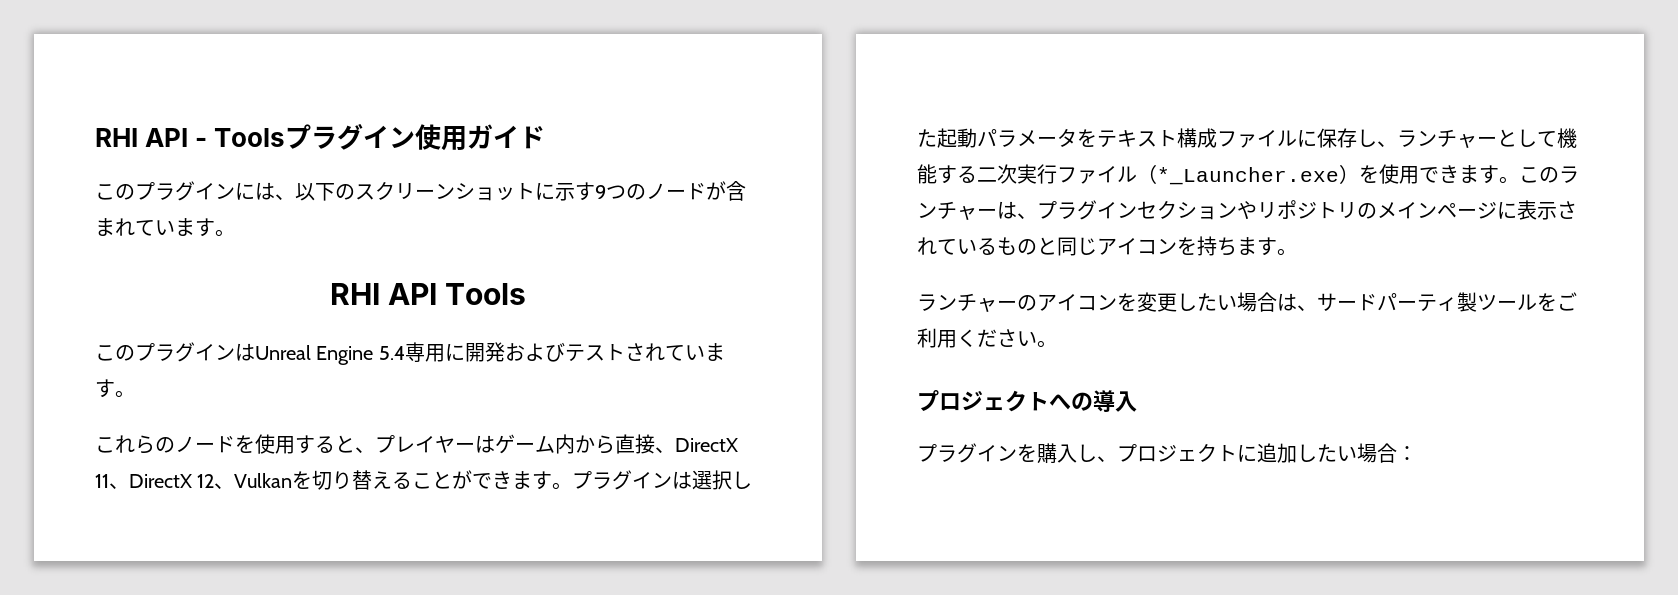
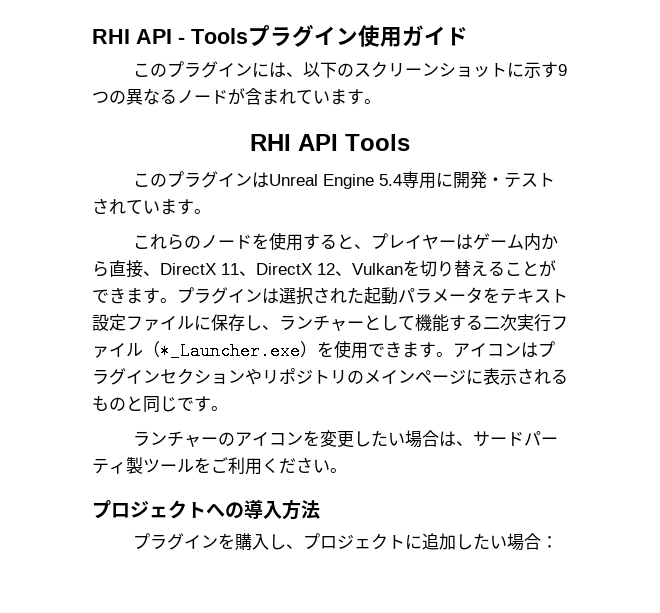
(646, 192) none -> [126,88,177,105] 異なる
[504,342,565,362] および -> [486,177,504,186] ・
[732,471,753,489] し -> [313,287,347,304] され
[1177,128,1217,148] 構成 -> [92,314,126,331] 設定
[1519,166,1579,183] [917,201,1037,220] このランチャーは、 -> [453,342,538,358] アイコンは
[937,239,977,255] てい -> (551, 377) none
[1097,236,1257,256] アイコンを持ちま -> [177,397,194,411] で
(1137, 401) none -> [282,499,320,520] 方法

